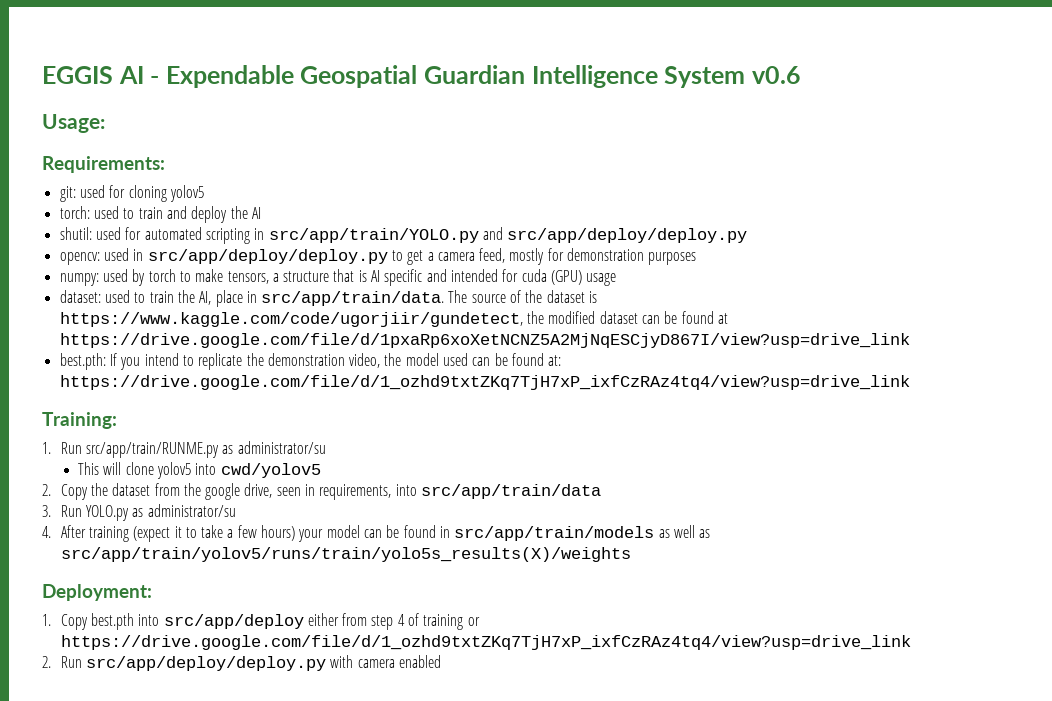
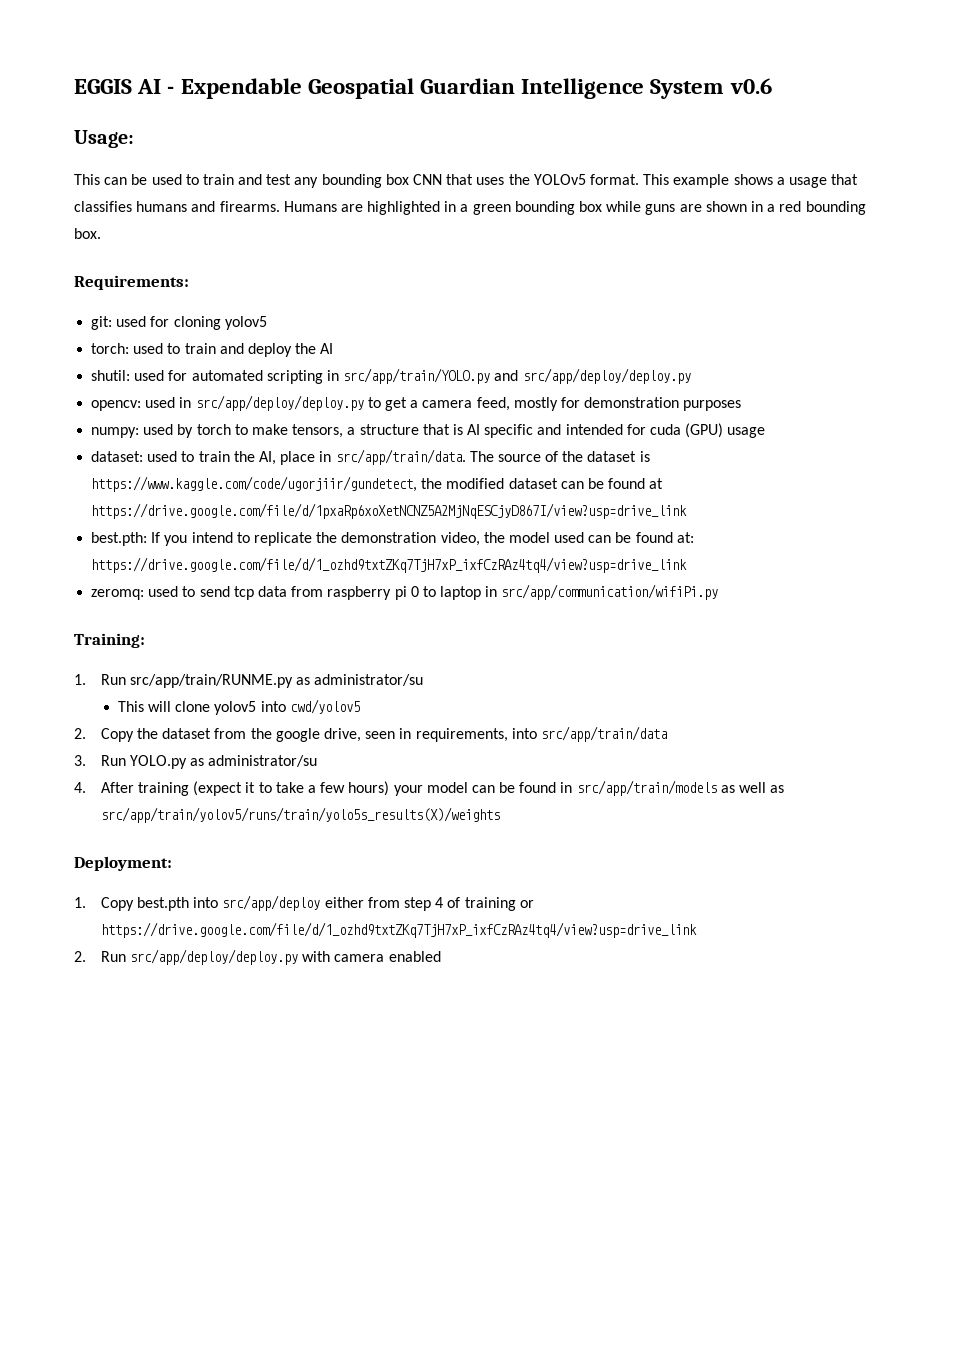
(105, 123) none -> [74,174,859,188] [74,201,866,215] [74,228,101,239] // This can be used to train and test any bounding box CNN that uses the YOLOv5 format. This example shows a usage that classifies humans and firearms. Humans are highlighted in a green bounding box while guns are shown in a red bounding box.
(910, 382) none -> [91,584,719,600] // zeromq: used to send tcp data from raspberry pi 0 to laptop in src/app/communication/wifiPi.py

